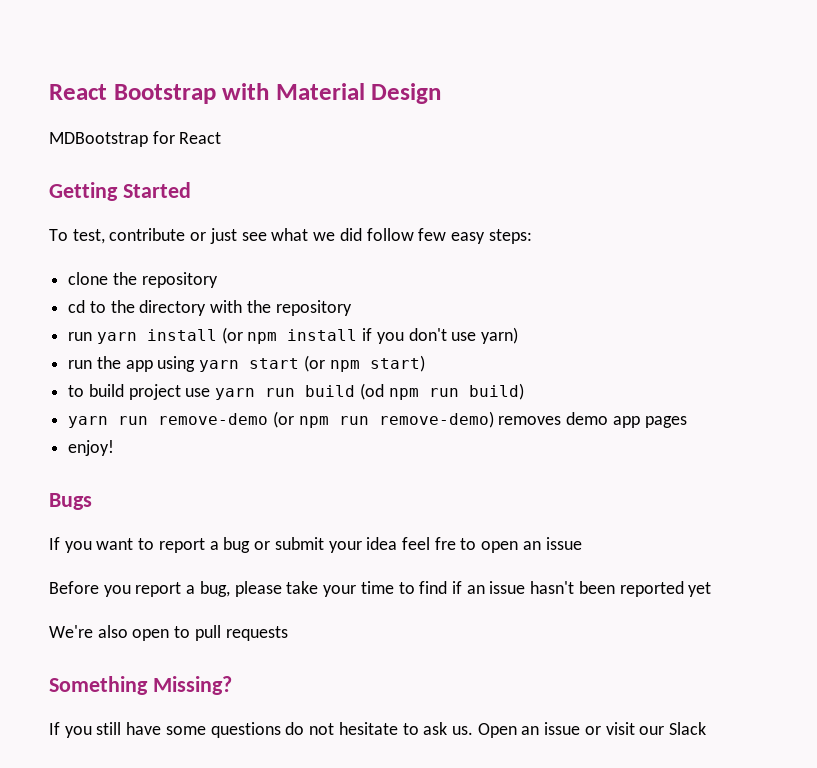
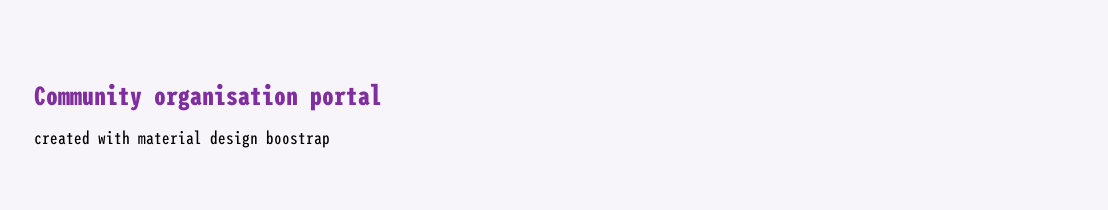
[49,83,442,104] [49,131,222,147] [49,182,191,201] [49,228,532,244] [68,272,218,288] [68,300,352,316] [68,327,519,344] [68,355,425,372] [68,383,524,400] [68,411,687,428] [68,440,115,456] [49,493,92,510] [49,537,582,553] [49,581,712,597] [49,625,288,641] [49,676,232,695] [49,722,707,738] React Bootstrap with Material Design // MDBootstrap for React // Getting Started // To test, contribute or just see what we did follow few easy steps: // clone the repository // cd to the directory with the repository // run yarn install (or npm install if you don't use yarn) // run the app using yarn start (or npm start) // to build project use yarn run build (od npm run build) // yarn run remove-demo (or npm run remove-demo) removes demo app pages // enjoy! // Bugs // If you want to report a bug or submit your idea feel fre to open an issue // Before you report a bug, please take your time to find if an issue hasn't been reported yet // We're also open to pull requests // Something Missing? // If you still have some questions do not hesitate to ask us. Open an issue or visit our Slack -> [34,83,382,111] [34,130,330,148] Community organisation portal // created with material design boostrap

